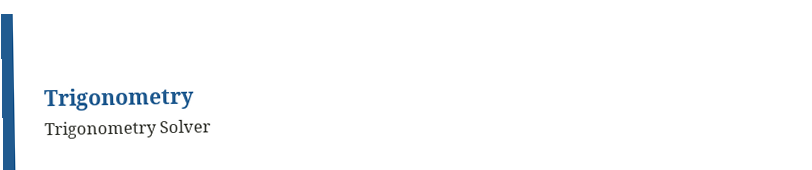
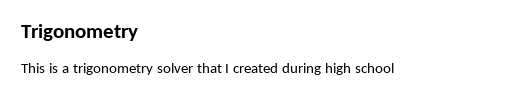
[44,119,212,140] Trigonometry Solver -> [21,63,395,75] This is a trigonometry solver that I created during high school

